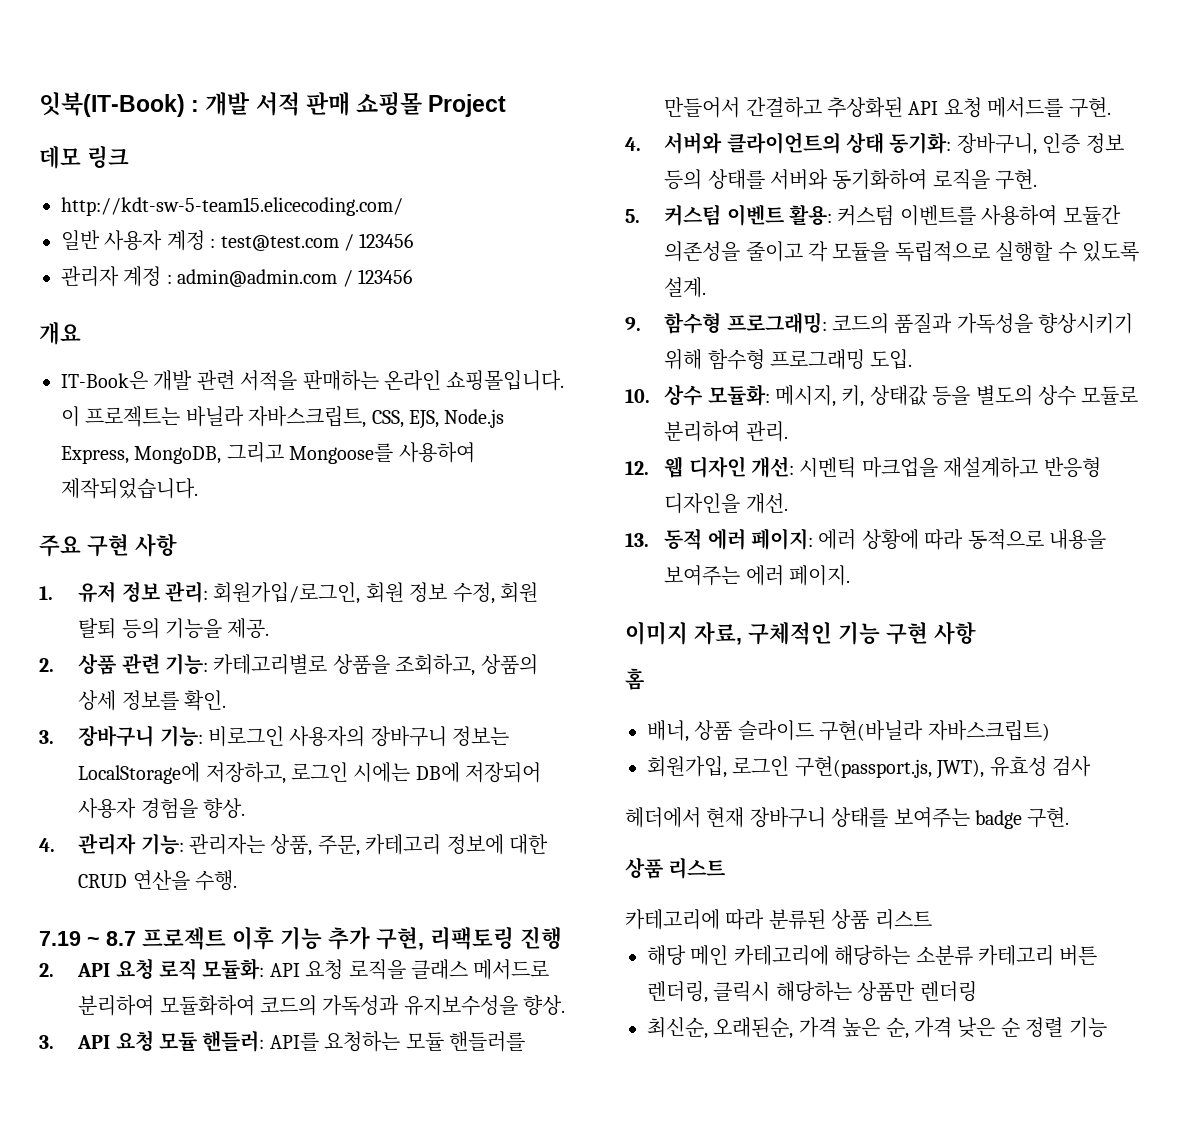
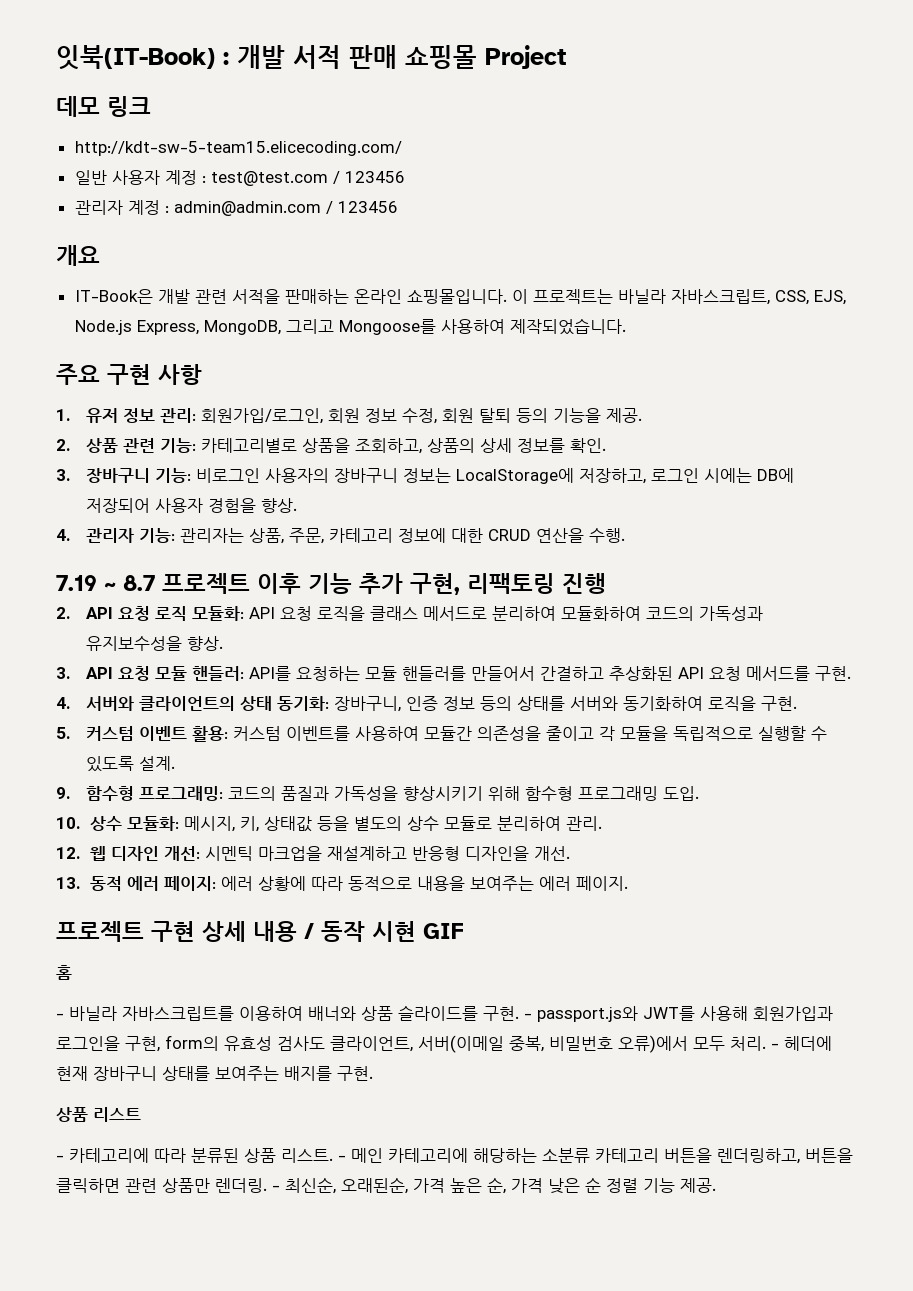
[625,621,976,645] [625,668,644,690] [647,720,1050,742] [647,756,1091,779] [625,807,701,828] 이미지 자료, 구체적인 기능 구현 사항 // 홈 // 배너, 상품 슬라이드 구현(바닐라 자바스크립트) // 회원가입, 로그인 구현(passport.js, JWT), 유효성 검사 // 헤더에서 -> [56,921,464,942] [56,965,72,980] [56,1005,833,1022] [56,1035,832,1053] 프로젝트 구현 상세 내용 / 동작 시현 GIF // 홈 // - 바닐라 자바스크립트를 이용하여 배너와 상품 슬라이드를 구현. - passport.js와 JWT를 사용해 회원가입과 로그인을 구현, form의 유효성 검사도 클라이언트, 서버(이메일 중복, 비밀번호 오류)에서 모두 처리. - 헤더에
[975,810,1022,829] badge -> [284,1066,332,1081] 배지를
(726, 868) none -> [56,1155,64,1161] -
[874,909,932,930] [647,945,686,966] 리스트 // 해당 -> [281,1148,346,1163] 리스트. -
[1059,945,1098,966] [647,981,977,1003] 버튼 렌더링, 클릭시 해당하는 상품만 렌더링 // -> [664,1148,853,1164] [56,1178,280,1193] 버튼을 렌더링하고, 버튼을 클릭하면 관련 상품만 렌더링. -
(1107, 1027) none -> [680,1178,716,1193] 제공.

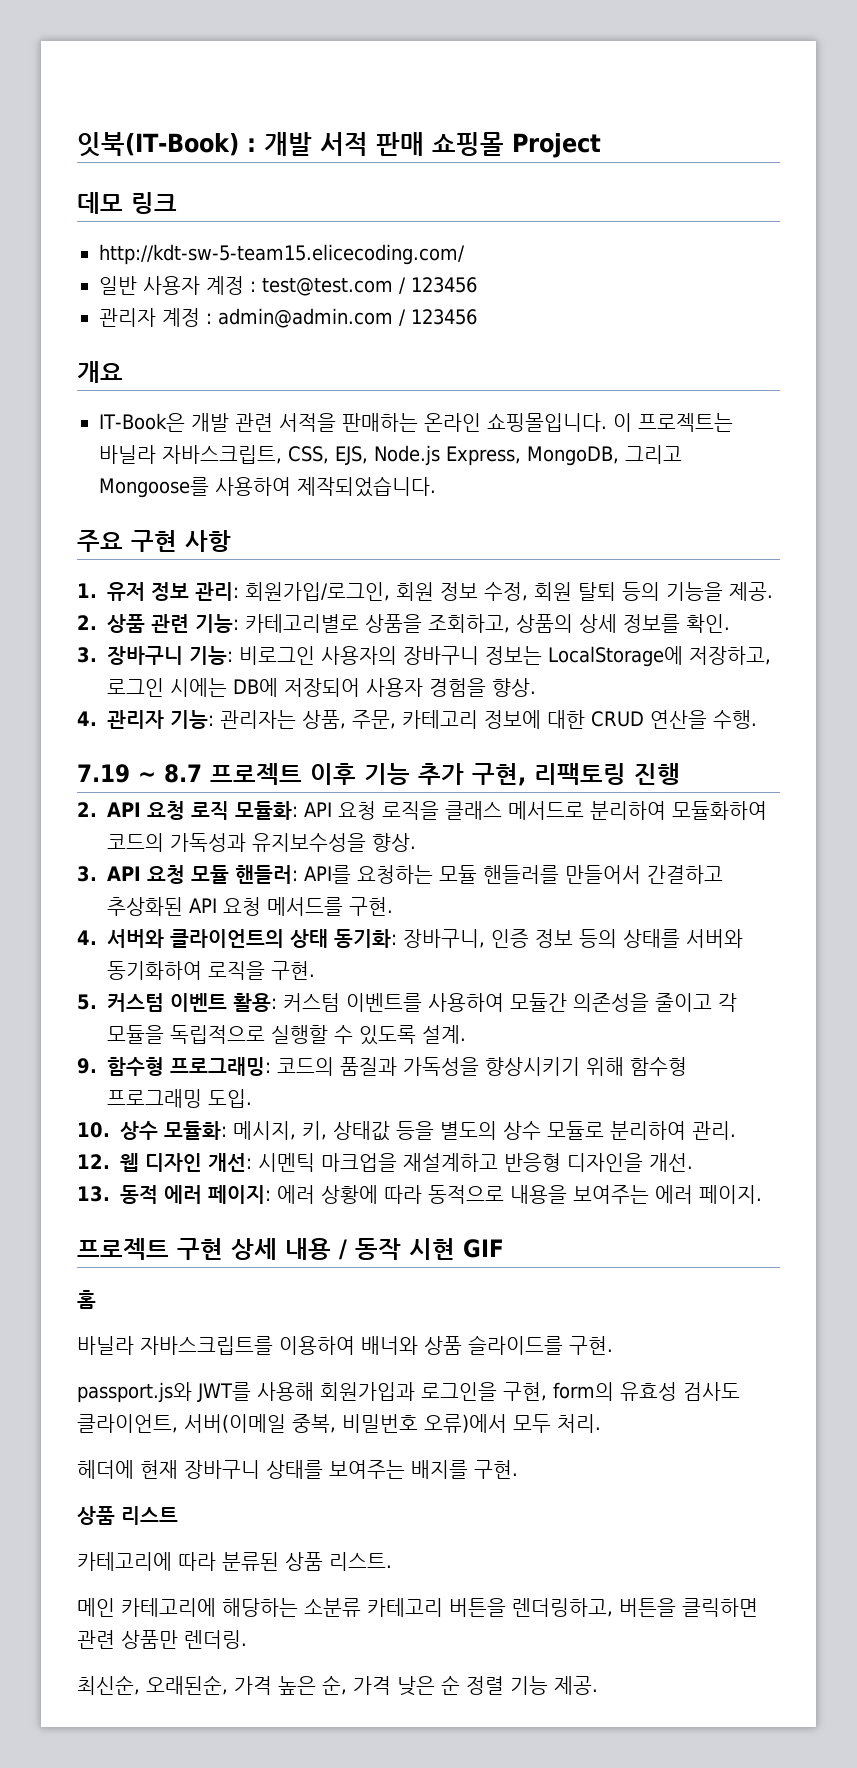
[56,1013,64,1019] - -> (96, 1299) none
[524,1013,532,1019] - -> (613, 1345) //
[771,1043,779,1049] - -> (601, 1423) //
[56,1155,64,1161] - -> (178, 1515) none
[338,1155,346,1161] - -> (392, 1561) //
[272,1185,280,1191] - -> (247, 1639) //

